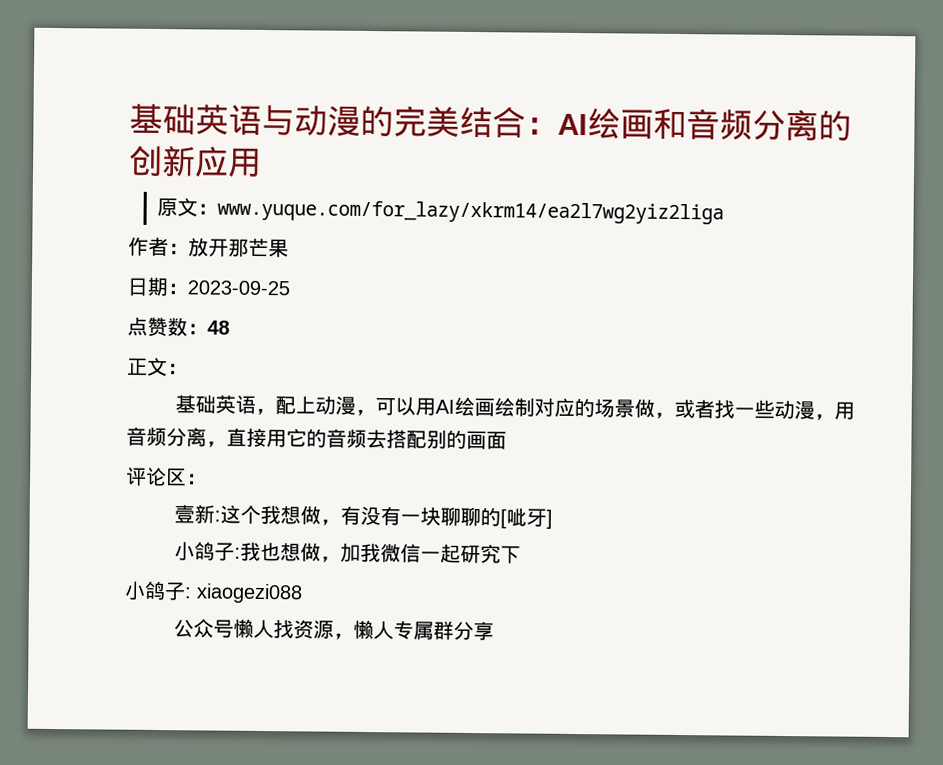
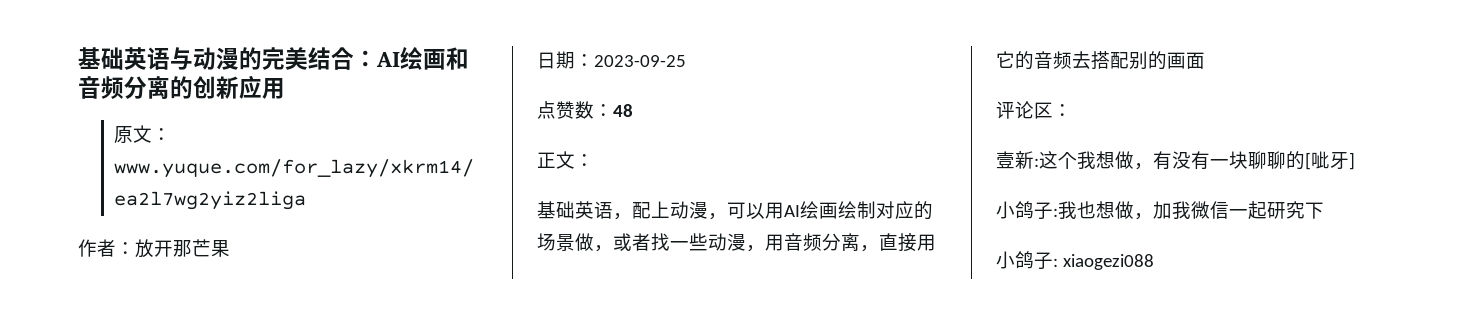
[172,618,494,641] // 公众号懒人找资源，懒人专属群分享 -> (1154, 262) none

